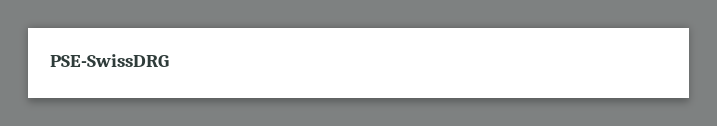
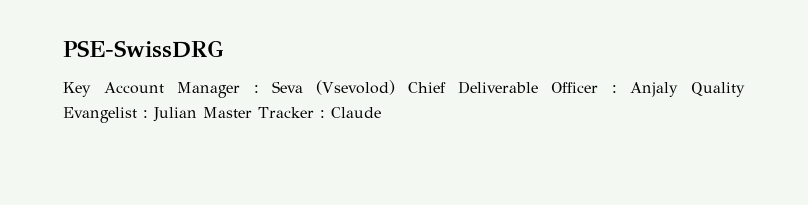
(169, 60) none -> [63,80,745,98] [63,107,381,123] // Key Account Manager : Seva (Vsevolod) Chief Deliverable Officer : Anjaly Quality Evangelist : Julian Master Tracker : Claude

